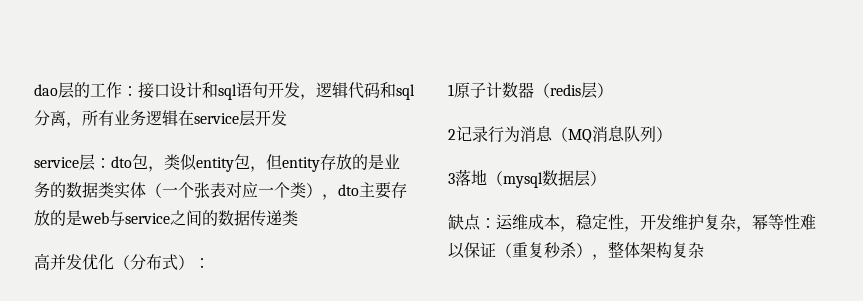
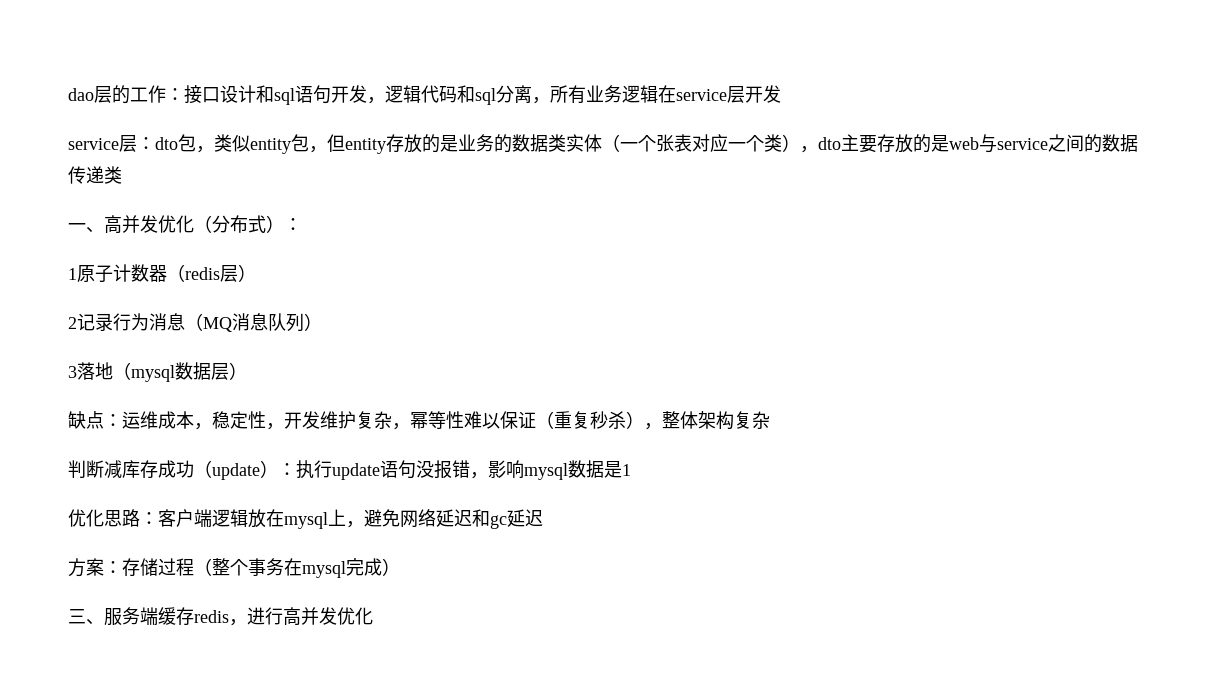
(298, 218) none -> [68,223,104,233] 一、
(704, 250) none -> [68,460,631,480] [68,509,543,529] [68,558,400,578] [68,607,373,626] // 判断减库存成功（update）：执行update语句没报错，影响mysql数据是1 // 优化思路：客户端逻辑放在mysql上，避免网络延迟和gc延迟 // 方案：存储过程（整个事务在mysql完成） // 三、服务端缓存redis，进行高并发优化

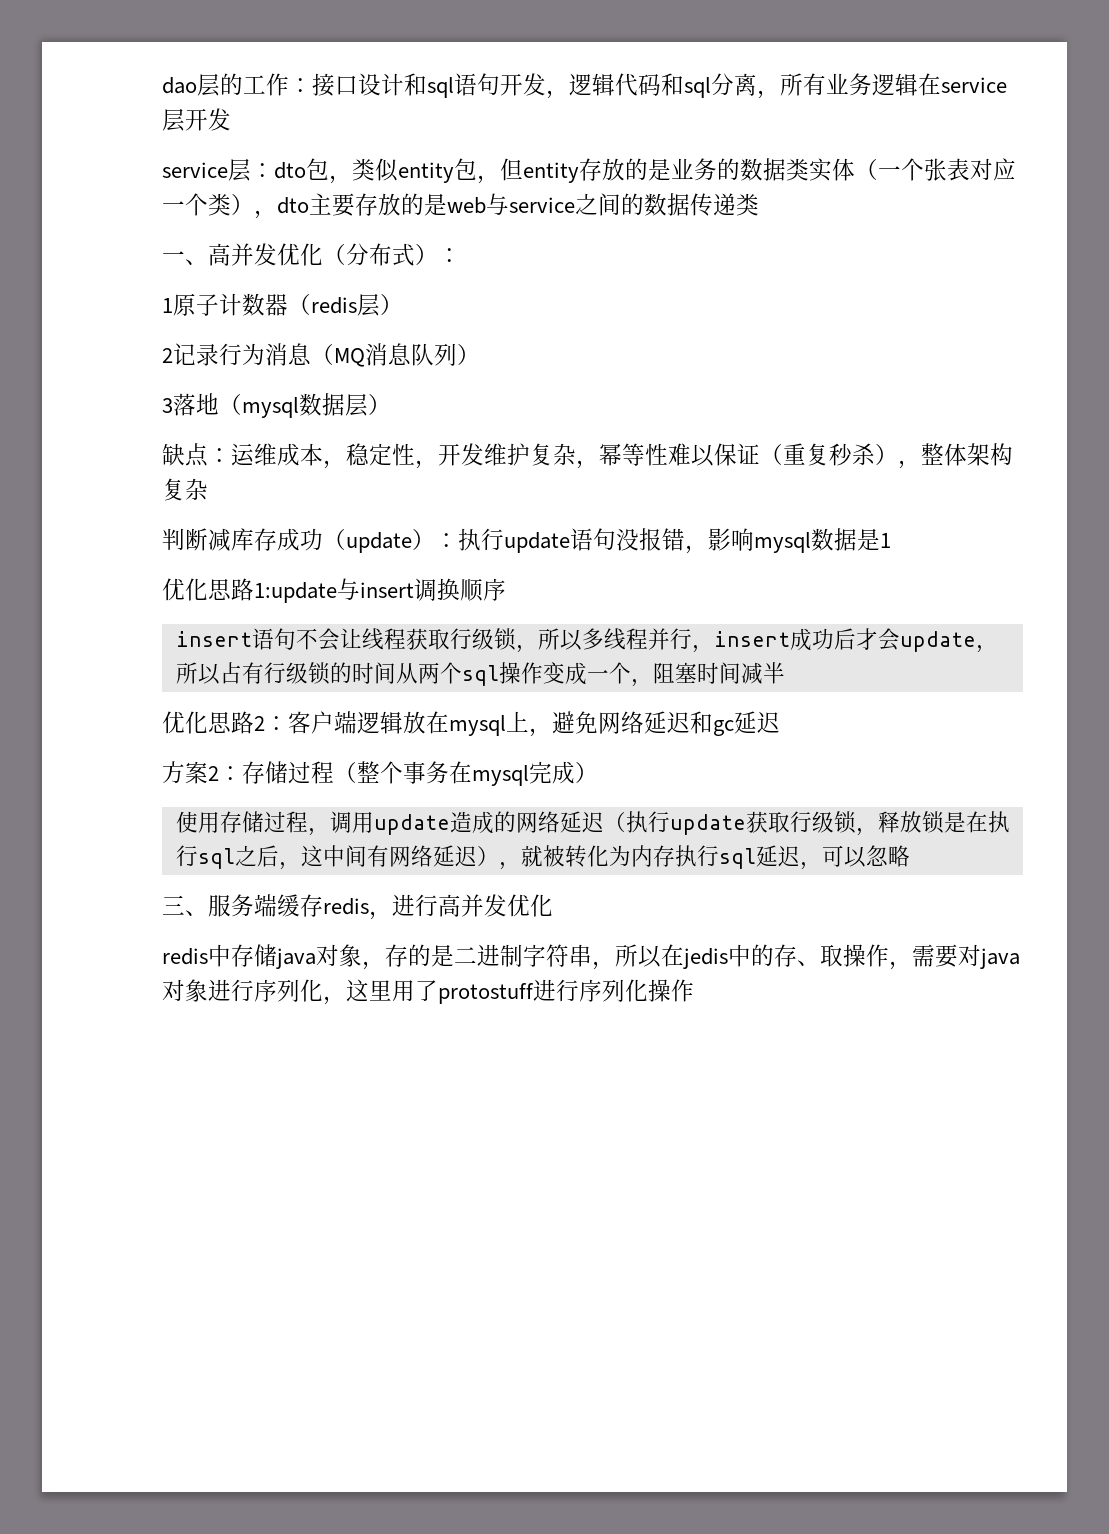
(140, 518) none -> [254,578,506,603] [175,628,998,653] [175,662,785,687] [162,711,265,734] 1:update与insert调换顺序 // insert语句不会让线程获取行级锁，所以多线程并行，insert成功后才会update，所以占有行级锁的时间从两个sql操作变成一个，阻塞时间减半 // 优化思路2
(104, 567) none -> [208,766,219,781] 2
(400, 567) none -> [175,811,1010,836] [175,845,910,870] // 使用存储过程，调用update造成的网络延迟（执行update获取行级锁，释放锁是在执行sql之后，这中间有网络延迟），就被转化为内存执行sql延迟，可以忽略
(373, 616) none -> [162,944,1020,970] [162,979,694,1005] // redis中存储java对象，存的是二进制字符串，所以在jedis中的存、取操作，需要对java对象进行序列化，这里用了protostuff进行序列化操作

